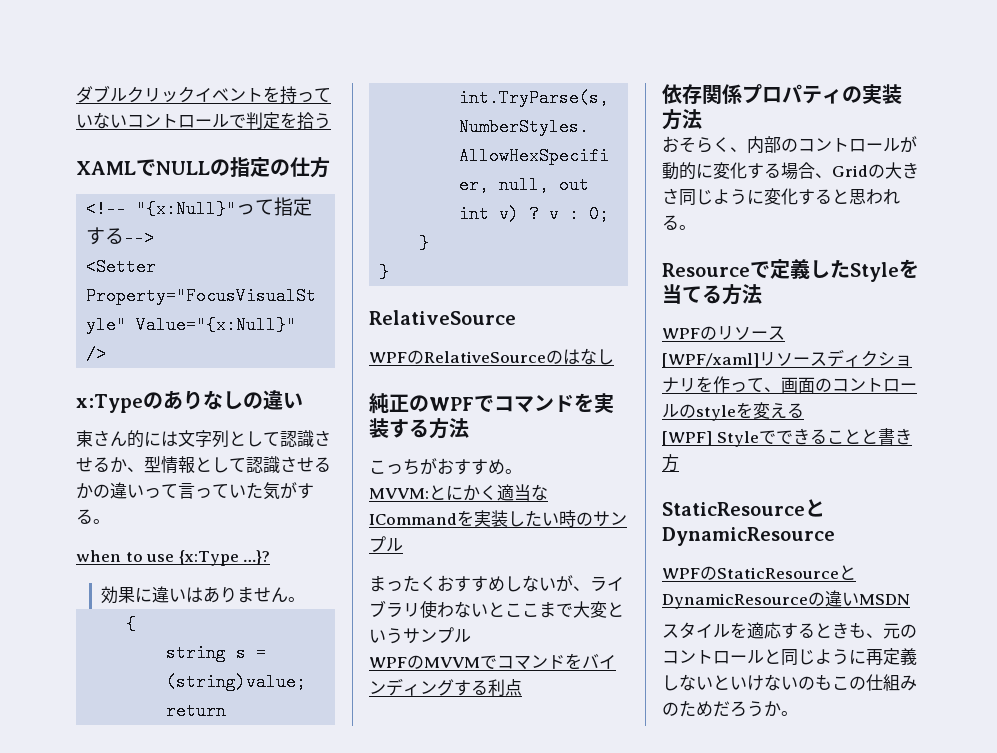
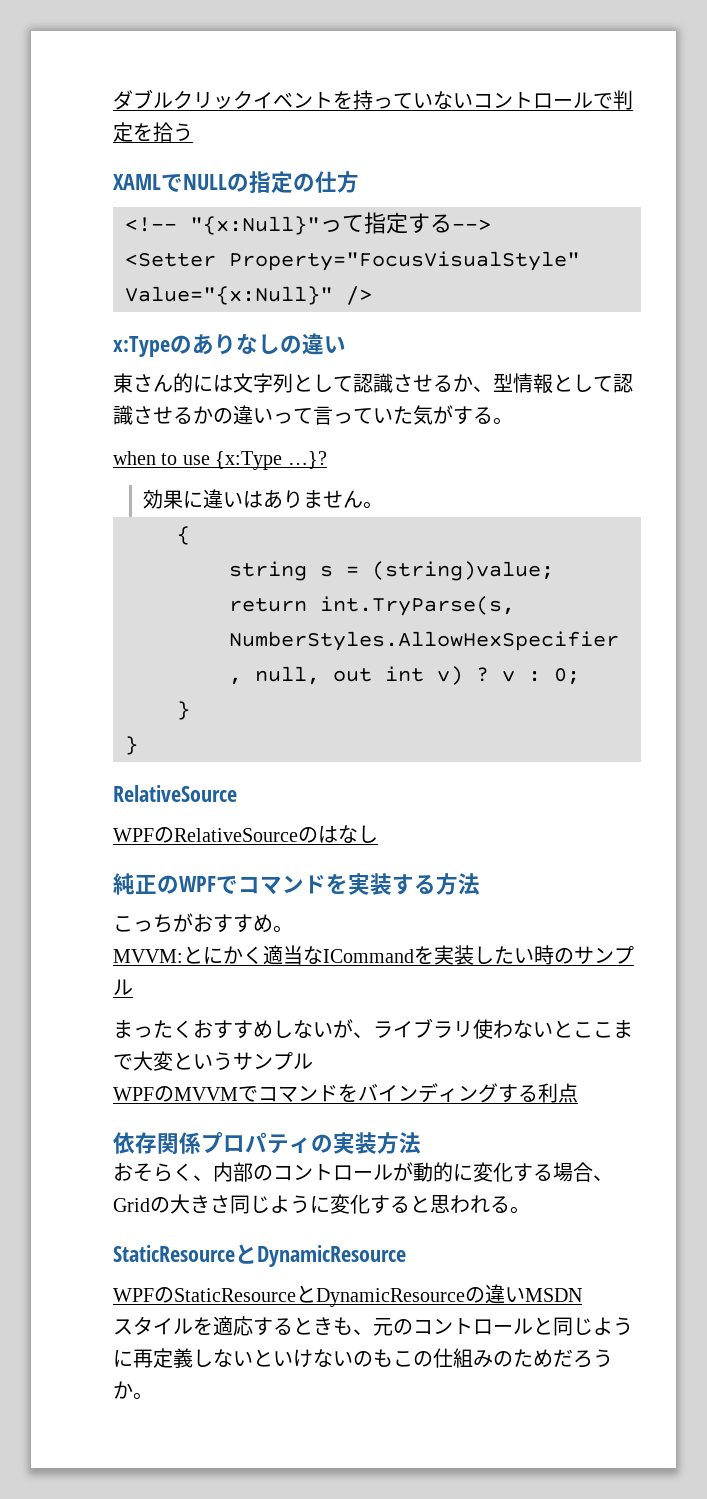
[662,259,919,282] [662,284,762,305] [662,326,785,340] [662,349,912,368] [662,376,917,393] [662,402,804,421] [662,428,912,447] [662,454,679,472] // Resourceで定義したStyleを当てる方法 // WPFのリソース // [WPF/xaml]リソースディクショナリを作って、画面のコントロールのstyleを変える // [WPF] Styleでできることと書き方 -> (530, 1210) none

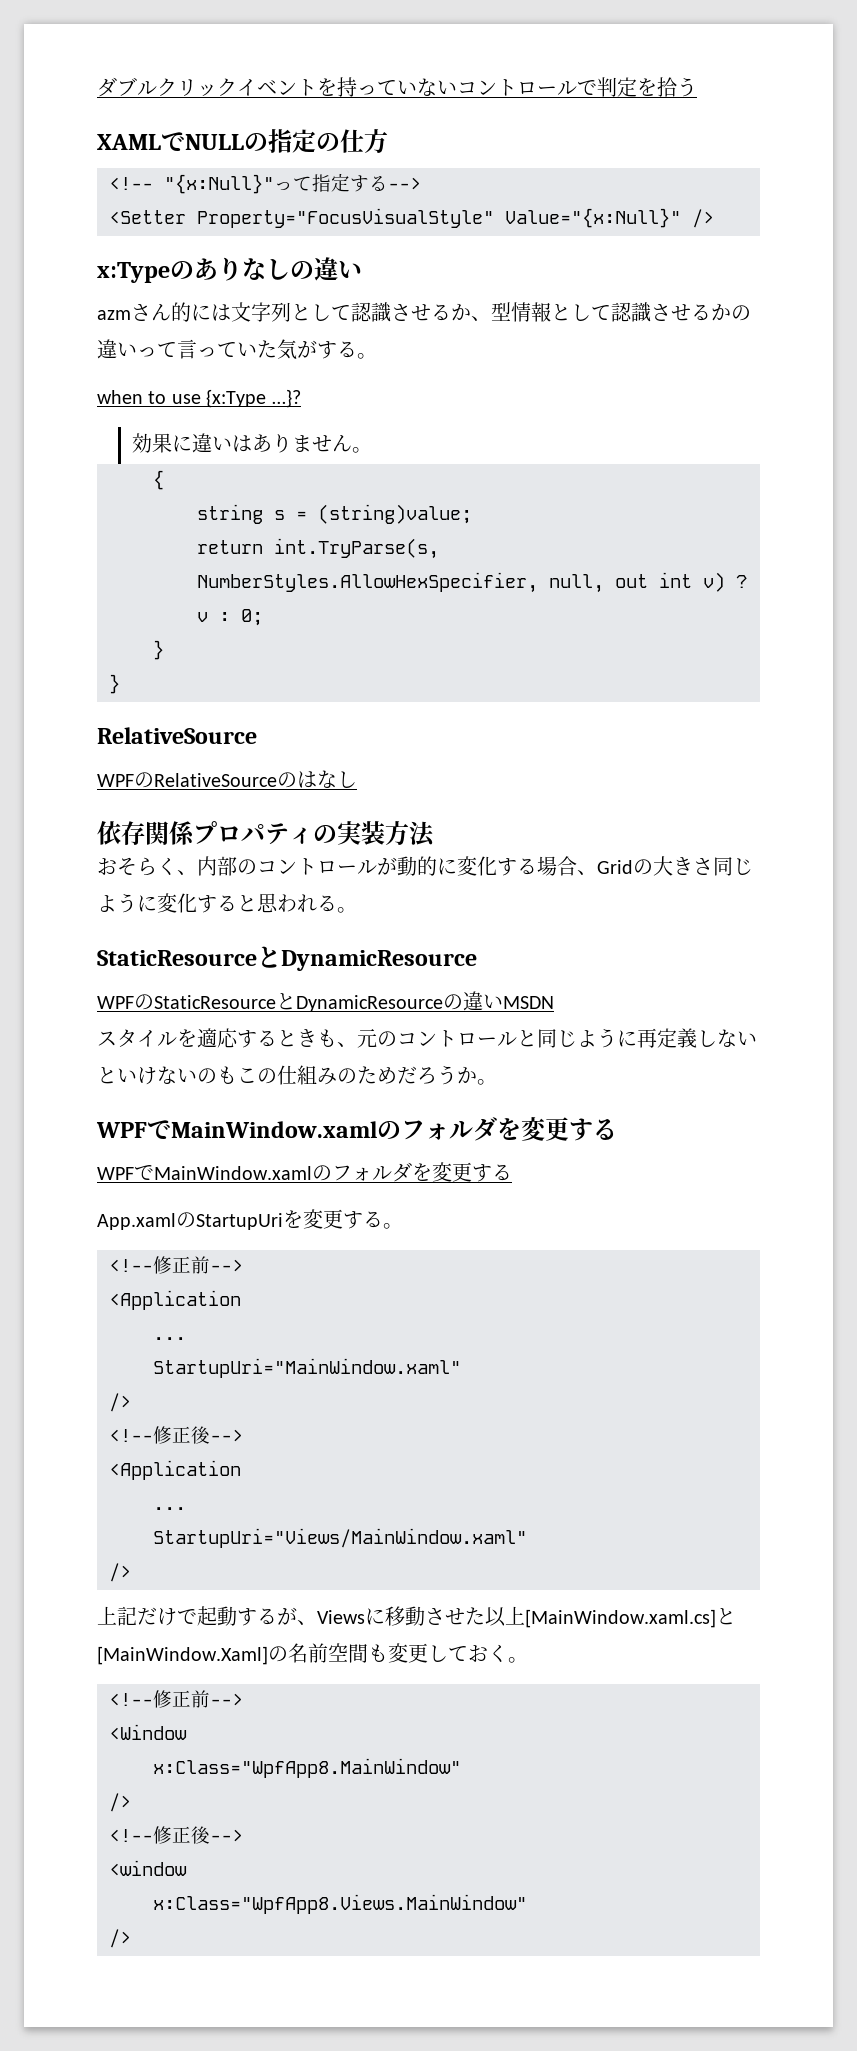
[113,373,133,393] 東 -> [97,310,131,320] azm
[113,873,480,895] [113,913,293,933] [113,945,634,965] [113,979,133,995] [113,1018,633,1039] [113,1051,313,1071] [113,1083,578,1103] // 純正のWPFでコマンドを実装する方法 // こっちがおすすめ。 // MVVM:とにかく適当なICommandを実装したい時のサンプル // まったくおすすめしないが、ライブラリ使わないとここまで大変というサンプル // WPFのMVVMでコマンドをバインディングする利点 -> (357, 779) none
(153, 1396) none -> [96,1117,617,1141] [97,1162,512,1182] [97,1209,403,1230] [109,1256,243,1274] [109,1290,241,1310] [153,1337,186,1340] [153,1358,461,1378] [109,1393,131,1412] [109,1426,243,1444] [109,1460,241,1480] [153,1507,186,1510] [153,1528,527,1548] [109,1563,131,1582] [97,1606,736,1628] [97,1643,528,1665] [109,1690,243,1708] [109,1724,187,1740] [153,1758,461,1778] [109,1793,131,1812] [109,1826,243,1844] [109,1860,187,1876] [153,1894,527,1914] [109,1929,131,1948] // WPFでMainWindow.xamlのフォルダを変更する // WPFでMainWindow.xamlのフォルダを変更する // App.xamlのStartupUriを変更する。 // <!--修正前--> // <Application // ... // StartupUri="MainWindow.xaml" // /> // <!--修正後--> // <Application // ... // StartupUri="Views/MainWindow.xaml" // /> // 上記だけで起動するが、Viewsに移動させた以上[MainWindow.xaml.cs]と[MainWindow.Xaml]の名前空間も変更しておく。 // <!--修正前--> // <Window // x:Class="WpfApp8.MainWindow" // /> // <!--修正後--> // <window // x:Class="WpfApp8.Views.MainWindow" // />

